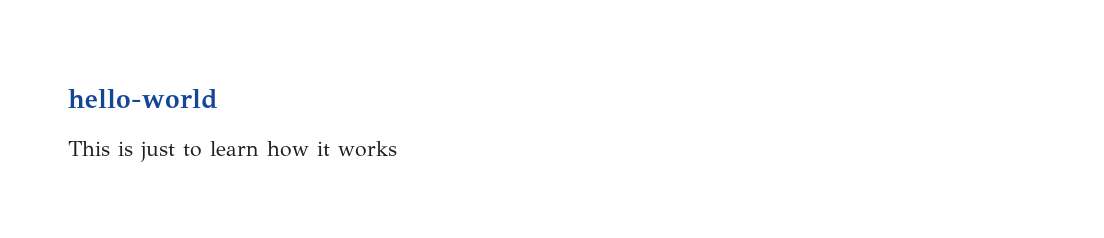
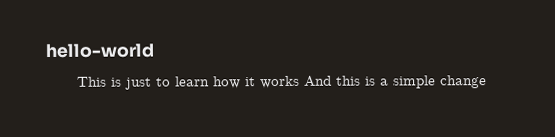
(397, 149) none -> [304,75,488,89] And this is a simple change

